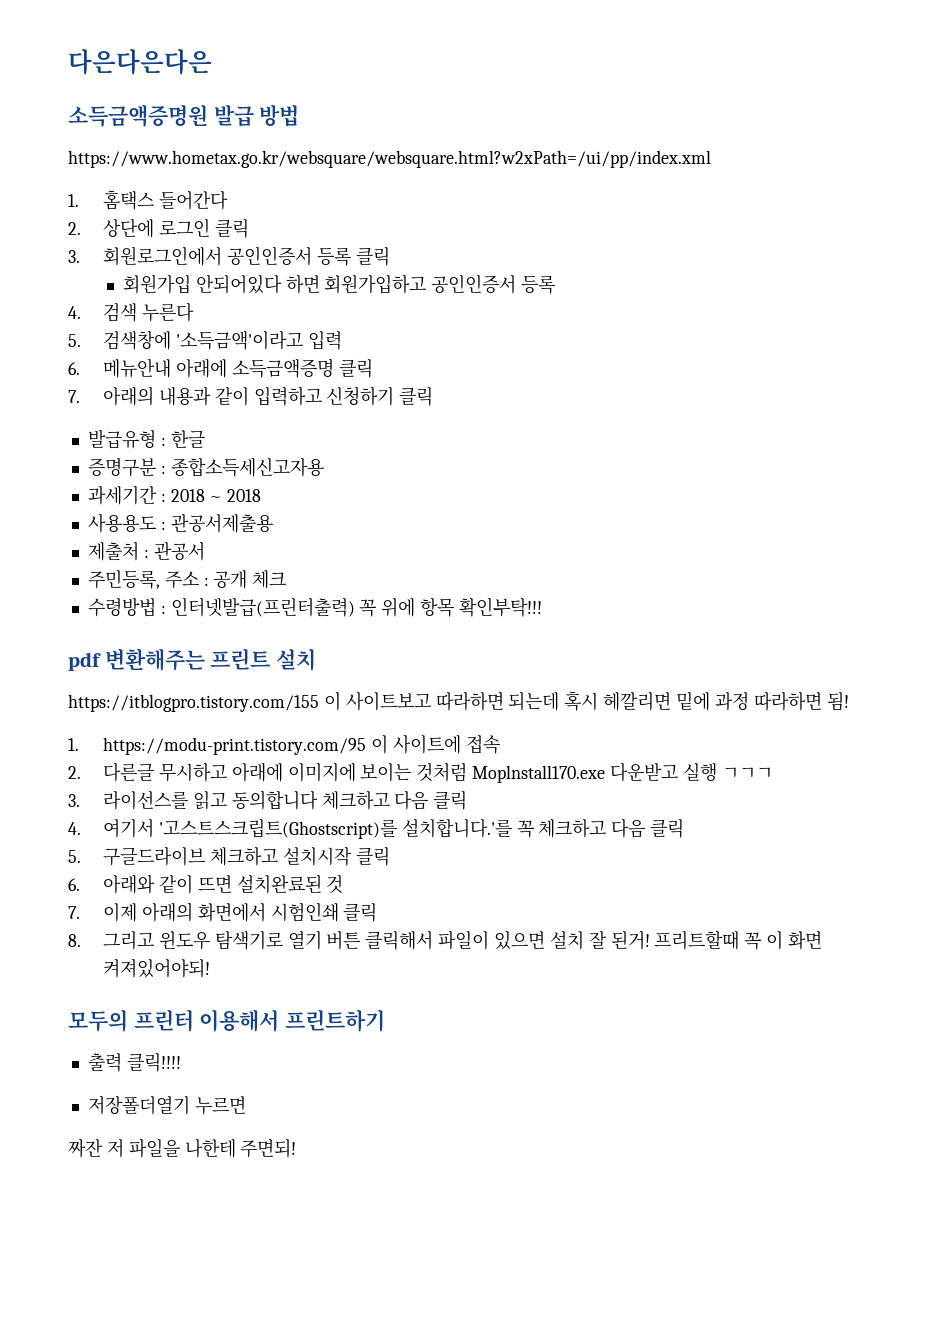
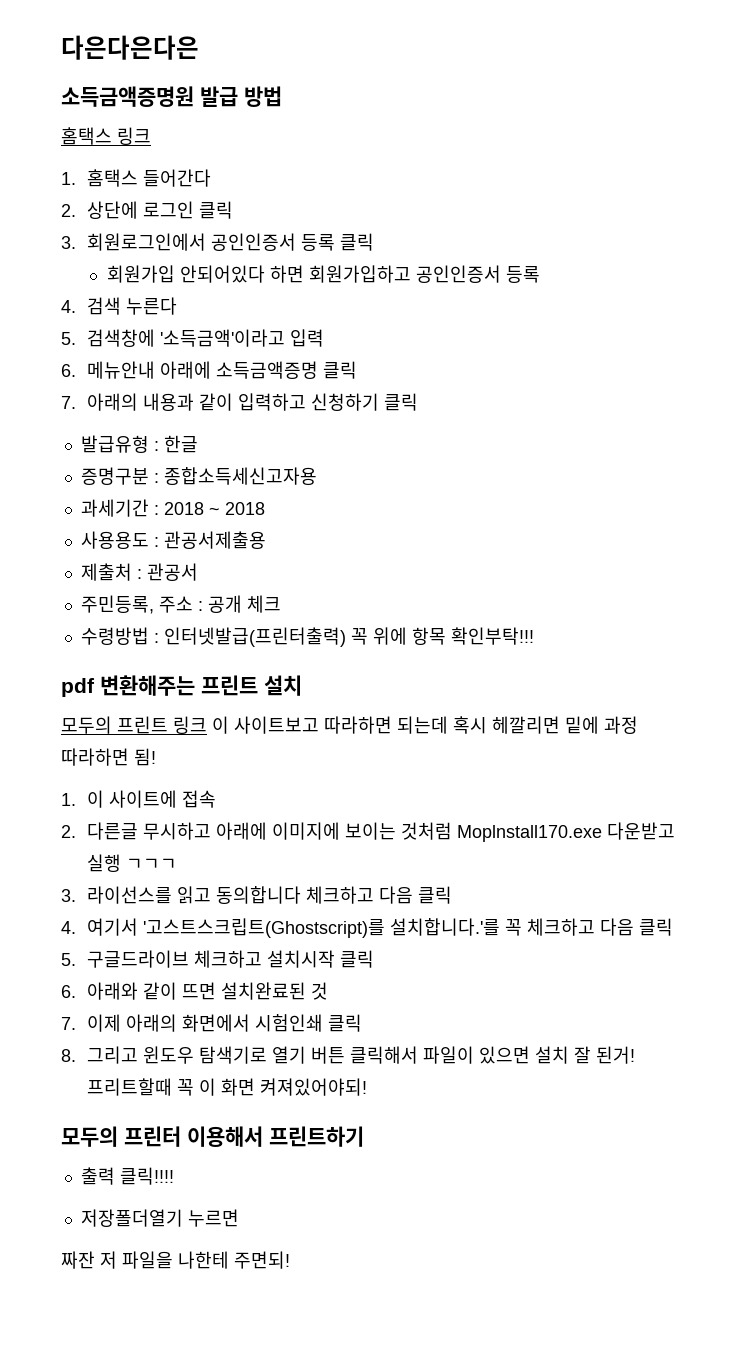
[68,150,711,168] https://www.hometax.go.kr/websquare/websquare.html?w2xPath=/ui/pp/index.xml -> [61,127,151,145] 홈택스 링크
[68,694,319,712] https://itblogpro.tistory.com/155 -> [61,716,207,734] 모두의 프린트 링크
[103,737,367,755] https://modu-print.tistory.com/95 -> (76, 799) none

